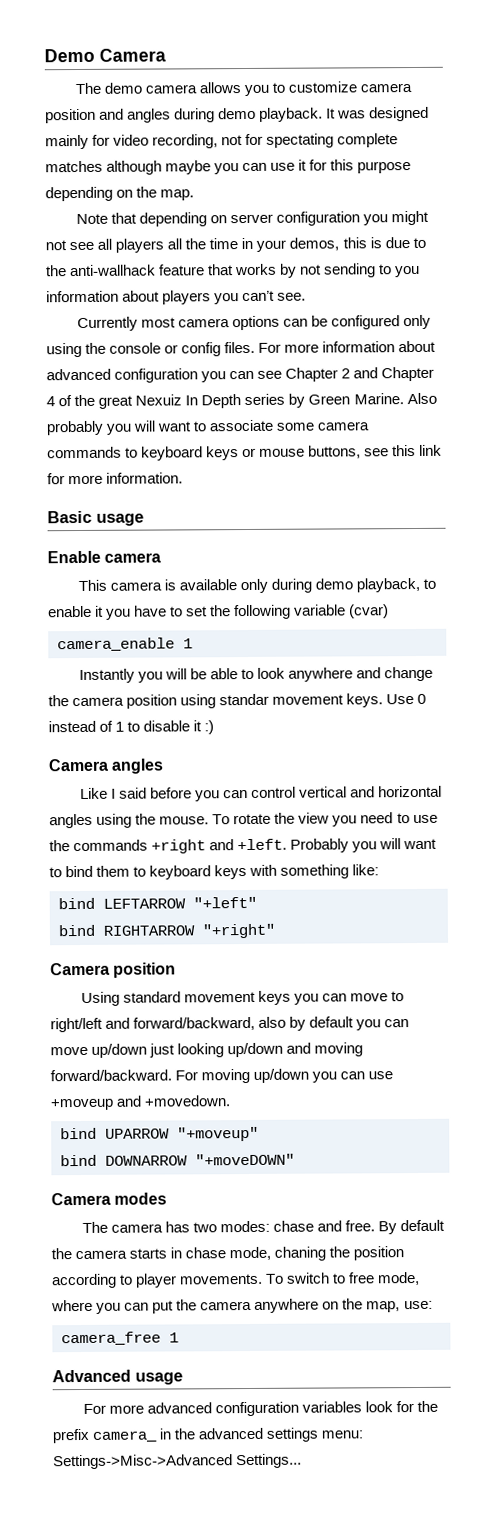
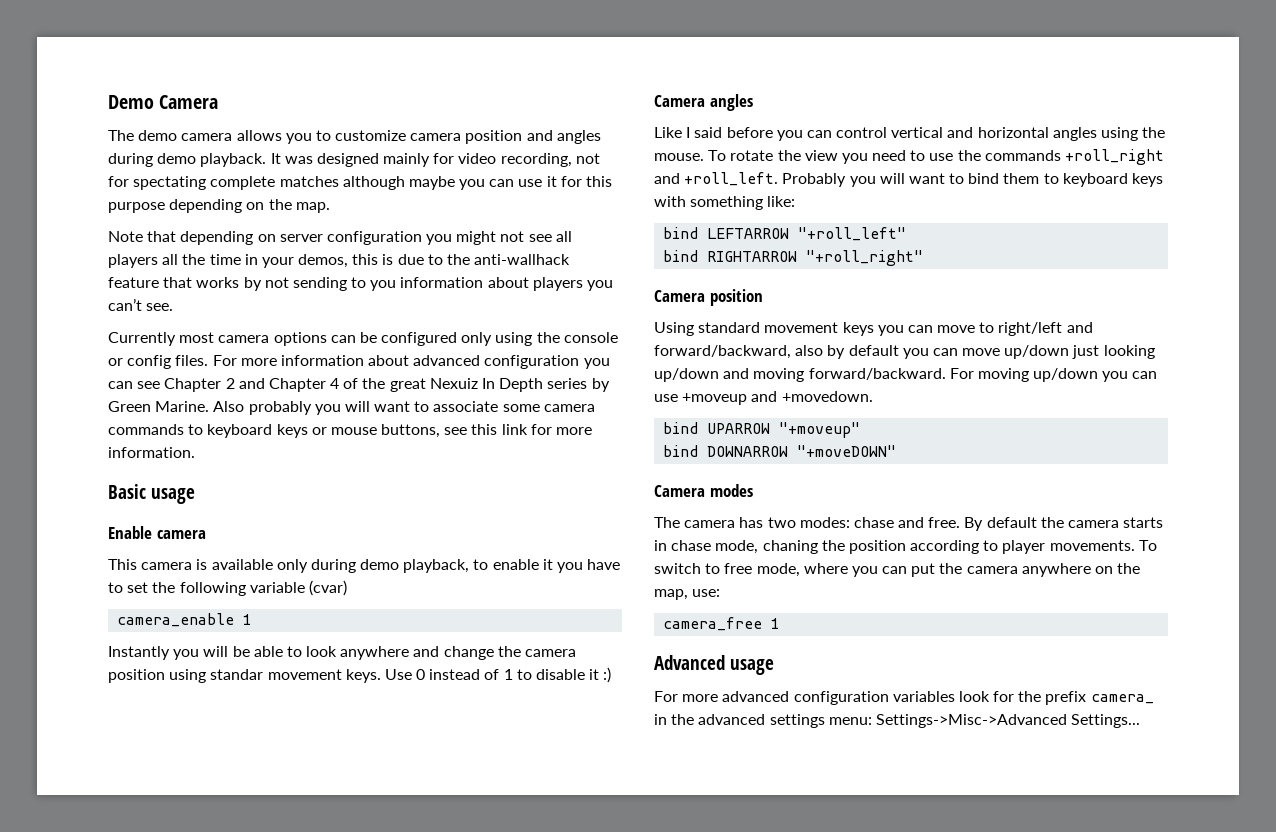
[151,838,288,854] +right and +left. -> [1065,149,1165,165] [654,172,779,186] +roll_right and +roll_left.
[193,896,257,909] "+left" -> [798,227,907,241] "+roll_left"
[202,923,275,939] "+right" -> [806,250,924,266] "+roll_right"

